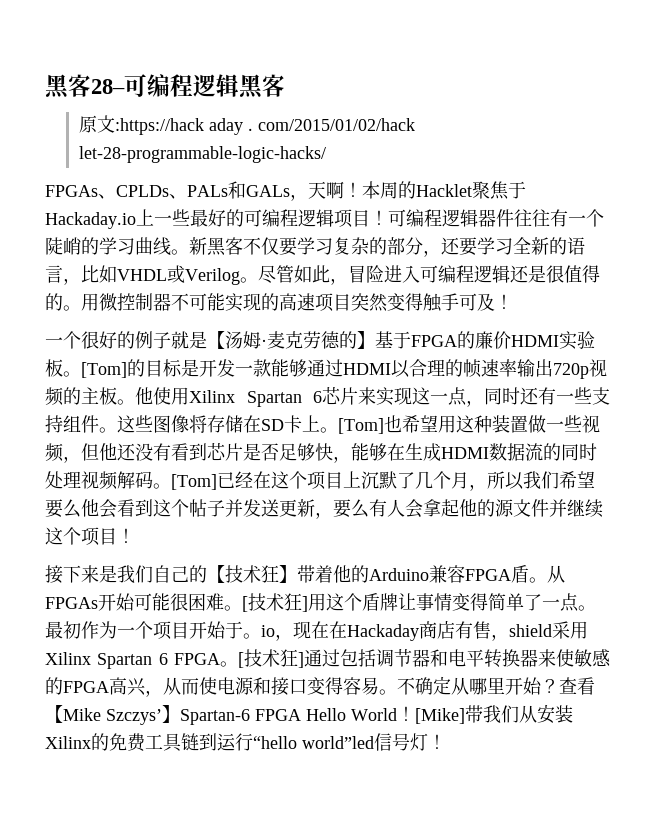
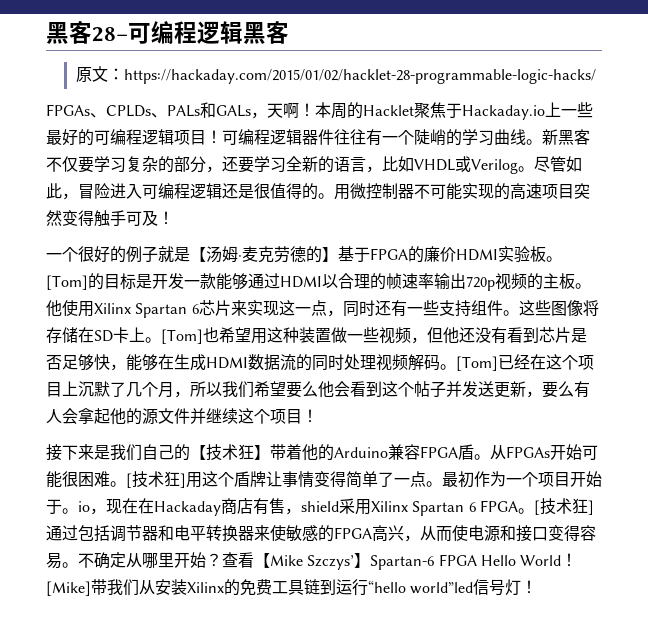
[114,118,415,135] [78,146,326,163] :https://hack aday . com/2015/01/02/hack let-28-programmable-logic-hacks/ -> [107,68,596,84] ：https://hackaday.com/2015/01/02/hacklet-28-programmable-logic-hacks/

